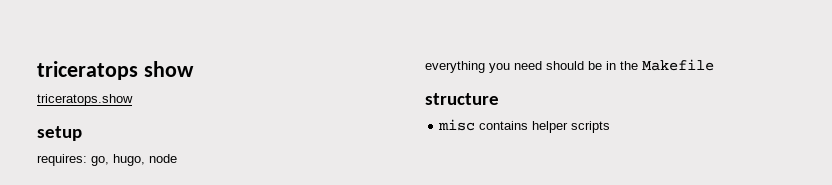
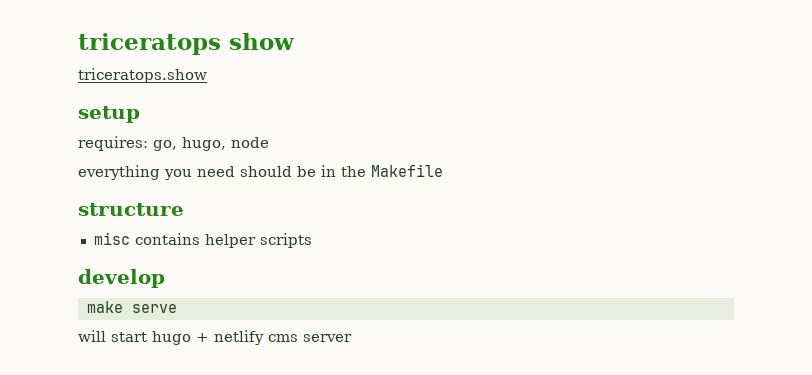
(611, 127) none -> [78,269,165,288] [86,301,177,313] [78,330,352,345] // develop // make serve // will start hugo + netlify cms server

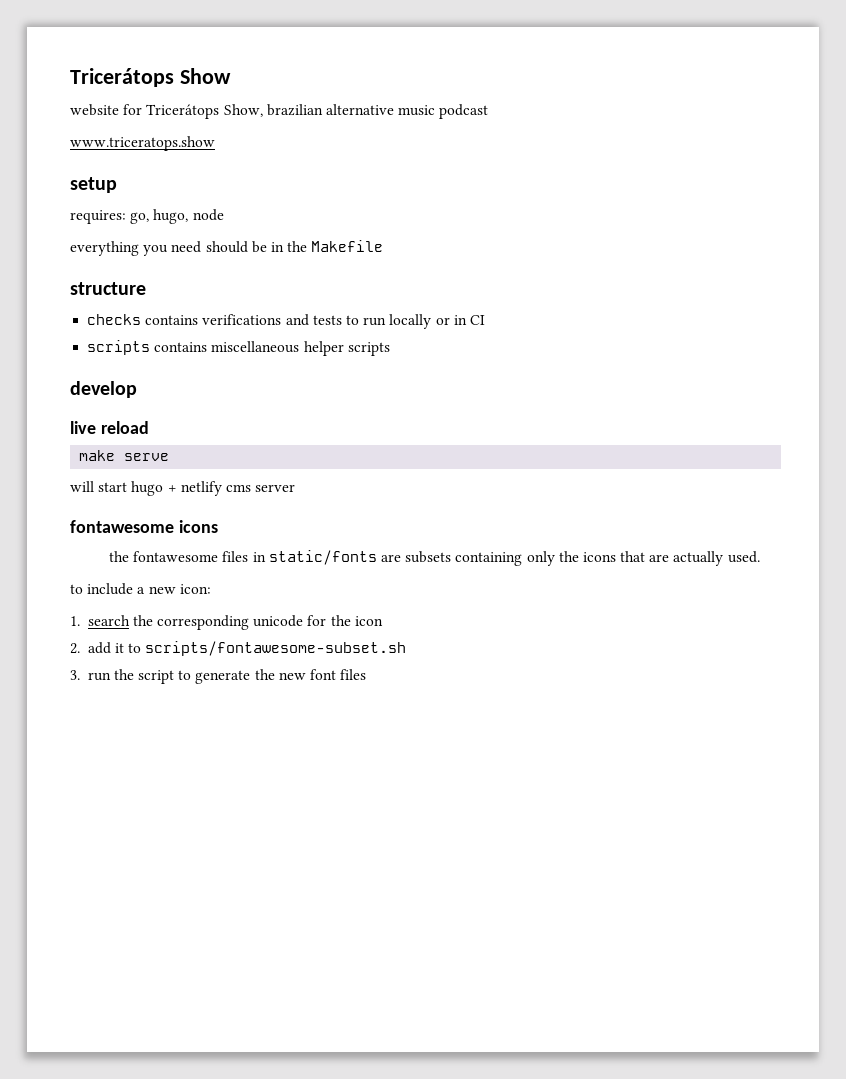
[78,33,295,55] [78,68,207,83] triceratops show // triceratops.show -> [70,68,231,87] [70,104,489,119] [70,136,215,151] Tricerátops Show // website for Tricerátops Show, brazilian alternative music podcast // www.triceratops.show
[93,232,200,245] misc contains -> [87,314,485,329] [87,340,300,355] checks contains verifications and tests to run locally or in CI // scripts contains miscellaneous
(165, 278) none -> [70,421,149,434] // live reload
(352, 338) none -> [70,520,218,533] [109,550,760,566] [70,583,211,595] [70,615,383,630] [70,641,407,656] [70,669,367,684] // fontawesome icons // the fontawesome files in static/fonts are subsets containing only the icons that are actually used. // to include a new icon: // 1. search the corresponding unicode for the icon // 2. add it to scripts/fontawesome-subset.sh // 3. run the script to generate the new font files

